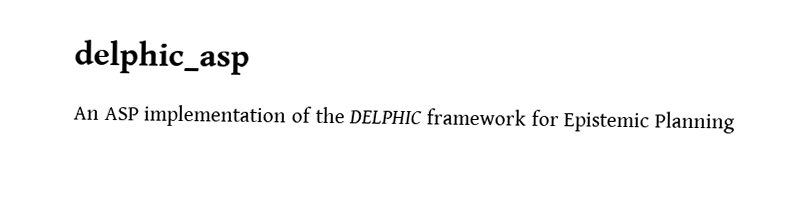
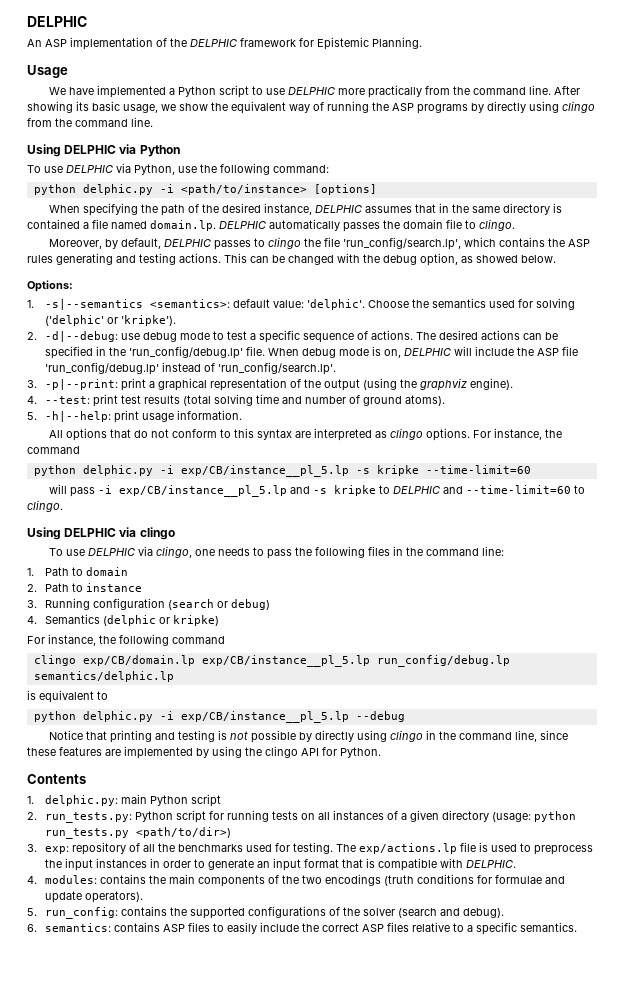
[74,39,250,75] delphic_asp -> [27,16,87,27] DELPHIC
[654,111,736,134] Planning -> [372,37,422,49] [27,65,68,78] [49,85,581,98] [27,101,595,114] [27,117,153,127] [27,144,180,157] [27,163,329,175] [33,184,377,195] [49,203,563,216] [27,219,515,232] [49,237,591,250] [27,253,556,266] [27,280,73,292] [27,298,575,310] [44,315,176,326] [27,330,558,343] [44,346,578,359] [44,362,336,375] [27,378,513,391] [27,394,445,407] [27,410,242,423] [49,428,563,441] [27,446,80,454] [33,465,531,477] [49,484,586,497] [27,500,63,512] [27,527,175,540] [49,546,505,559] [27,567,128,576] [27,583,142,592] [27,598,270,610] [27,614,219,626] [27,634,225,646] [33,655,510,667] [33,671,174,682] [27,690,108,703] [33,711,405,723] [49,730,569,743] [27,746,381,759] [27,774,86,784] [27,794,221,807] [27,810,576,823] [44,827,231,839] [27,842,593,855] [44,858,516,871] [27,874,565,887] [44,891,143,903] [27,906,504,919] [27,922,577,935] Planning. // Usage // We have implemented a Python script to use DELPHIC more practically from the command line. After showing its basic usage, we show the equivalent way of running the ASP programs by directly using clingo from the command line. // Using DELPHIC via Python // To use DELPHIC via Python, use the following command: // python delphic.py -i <path/to/instance> [options] // When specifying the path of the desired instance, DELPHIC assumes that in the same directory is contained a file named domain.lp. DELPHIC automatically passes the domain file to clingo. // Moreover, by default, DELPHIC passes to clingo the file 'run_config/search.lp', which contains the ASP rules generating and testing actions. This can be changed with the debug option, as showed below. // Options: // 1. -s|--semantics <semantics>: default value: 'delphic'. Choose the semantics used for solving ('delphic' or 'kripke'). // 2. -d|--debug: use debug mode to test a specific sequence of actions. The desired actions can be specified in the 'run_config/debug.lp' file. When debug mode is on, DELPHIC will include the ASP file 'run_config/debug.lp' instead of 'run_config/search.lp'. // 3. -p|--print: print a graphical representation of the output (using the graphviz engine). // 4. --test: print test results (total solving time and number of ground atoms). // 5. -h|--help: print usage information. // All options that do not conform to this syntax are interpreted as clingo options. For instance, the command // python delphic.py -i exp/CB/instance__pl_5.lp -s kripke --time-limit=60 // will pass -i exp/CB/instance__pl_5.lp and -s kripke to DELPHIC and --time-limit=60 to clingo. // Using DELPHIC via clingo // To use DELPHIC via clingo, one needs to pass the following files in the command line: // 1. Path to domain // 2. Path to instance // 3. Running configuration (search or debug) // 4. Semantics (delphic or kripke) // For instance, the following command // clingo exp/CB/domain.lp exp/CB/instance__pl_5.lp run_config/debug.lp semantics/delphic.lp // is equivalent to // python delphic.py -i exp/CB/instance__pl_5.lp --debug // Notice that printing and testing is not possible by directly using clingo in the command line, since these features are implemented by using the clingo API for Python. // Contents // 1. delphic.py: main Python script // 2. run_tests.py: Python script for running tests on all instances of a given directory (usage: python run_tests.py <path/to/dir>) // 3. exp: repository of all the benchmarks used for testing. The exp/actions.lp file is used to preprocess the input instances in order to generate an input format that is compatible with DELPHIC. // 4. modules: contains the main components of the two encodings (truth conditions for formulae and update operators). // 5. run_config: contains the supported configurations of the solver (search and debug). // 6. semantics: contains ASP files to easily include the correct ASP files relative to a specific semantics.

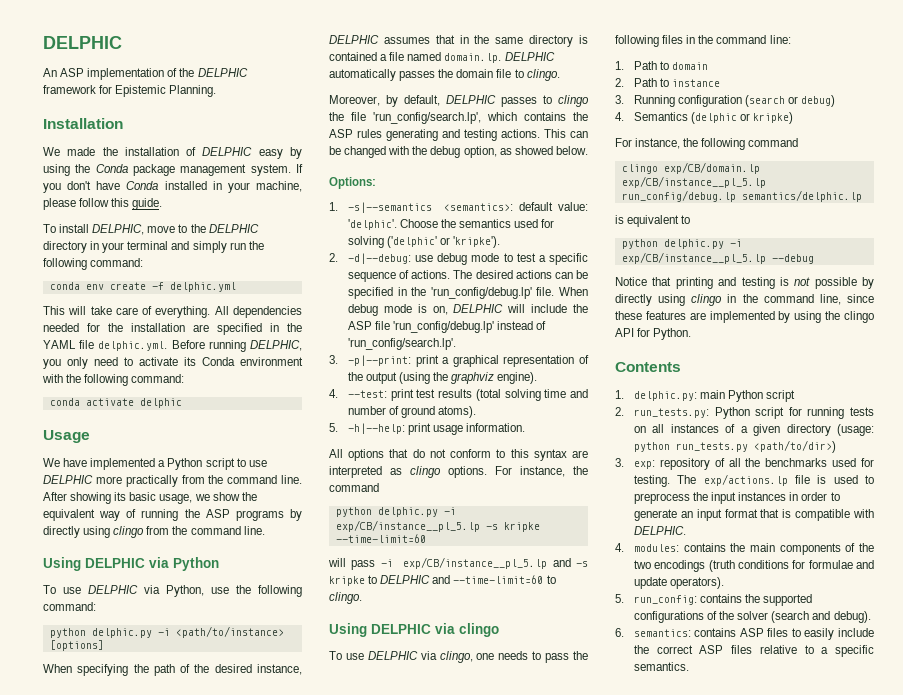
(422, 43) none -> [43,118,123,129] [43,147,302,159] [43,164,303,176] [43,181,302,193] [43,198,163,210] [43,224,259,235] [43,241,264,253] [43,258,144,270] [49,282,236,292] [43,306,302,318] [43,323,302,335] [43,340,302,352] [43,357,303,369] [42,374,185,386] [49,398,182,408] // Installation // We made the installation of DELPHIC easy by using the Conda package management system. If you don't have Conda installed in your machine, please follow this guide. // To install DELPHIC, move to the DELPHIC directory in your terminal and simply run the following command: // conda env create -f delphic.yml // This will take care of everything. All dependencies needed for the installation are specified in the YAML file delphic.yml. Before running DELPHIC, you only need to activate its Conda environment with the following command: // conda activate delphic

